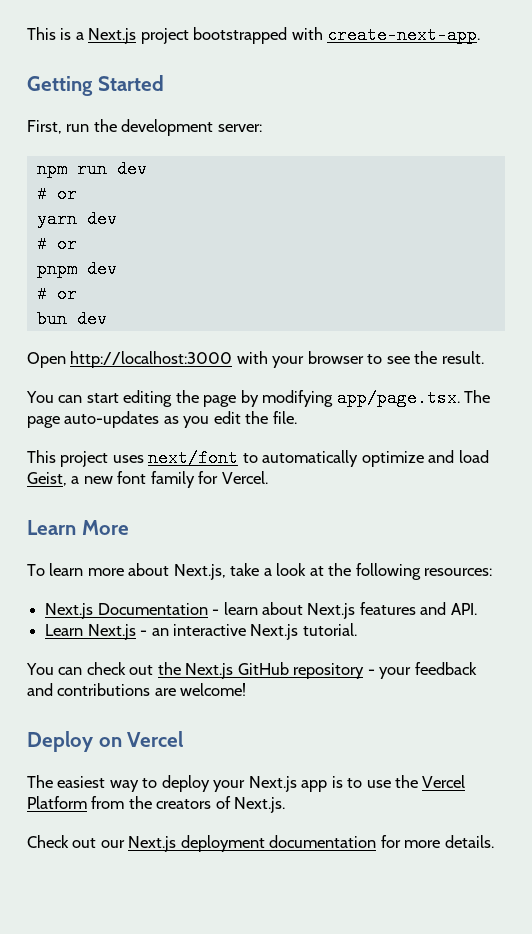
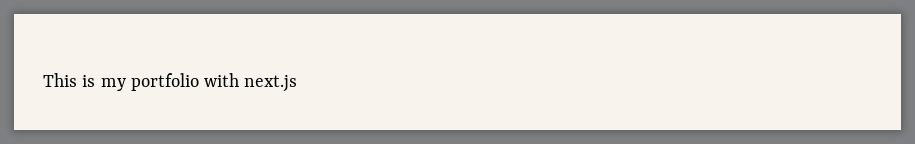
[75,26,481,44] [27,75,164,96] [27,119,262,136] [36,160,147,178] [36,185,77,203] [36,210,117,228] [36,235,77,253] [36,260,117,278] [36,285,77,303] [36,310,107,328] [27,351,484,368] [26,389,491,407] [27,411,297,428] [27,449,489,467] [27,471,268,488] [27,520,129,535] [27,563,492,580] [45,602,477,619] [45,623,357,640] [26,662,477,679] [27,683,247,696] [27,731,184,752] [27,775,466,792] [27,796,286,813] [27,835,494,852] a Next.js project bootstrapped with create-next-app. // Getting Started // First, run the development server: // npm run dev // # or // yarn dev // # or // pnpm dev // # or // bun dev // Open http://localhost:3000 with your browser to see the result. // You can start editing the page by modifying app/page.tsx. The page auto-updates as you edit the file. // This project uses next/font to automatically optimize and load Geist, a new font family for Vercel. // Learn More // To learn more about Next.js, take a look at the following resources: // Next.js Documentation - learn about Next.js features and API. // Learn Next.js - an interactive Next.js tutorial. // You can check out the Next.js GitHub repository - your feedback and contributions are welcome! // Deploy on Vercel // The easiest way to deploy your Next.js app is to use the Vercel Platform from the creators of Next.js. // Check out our Next.js deployment documentation for more details. -> [100,73,298,92] my portfolio with next.js

